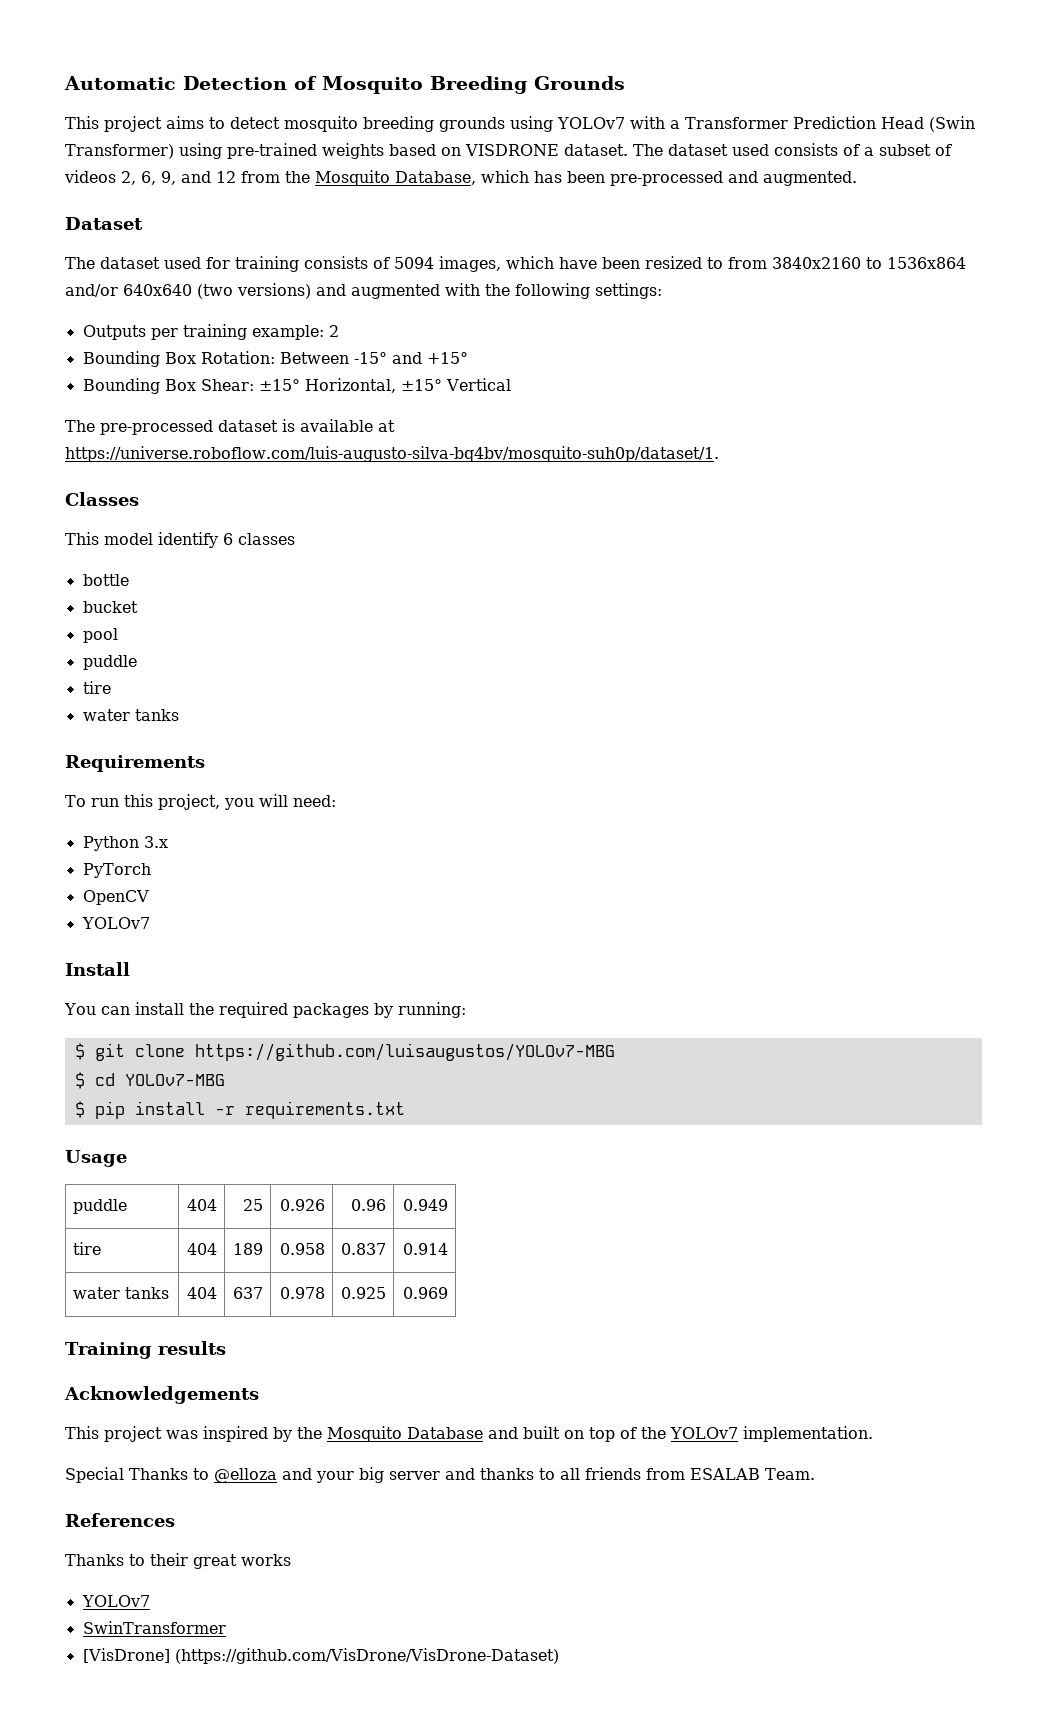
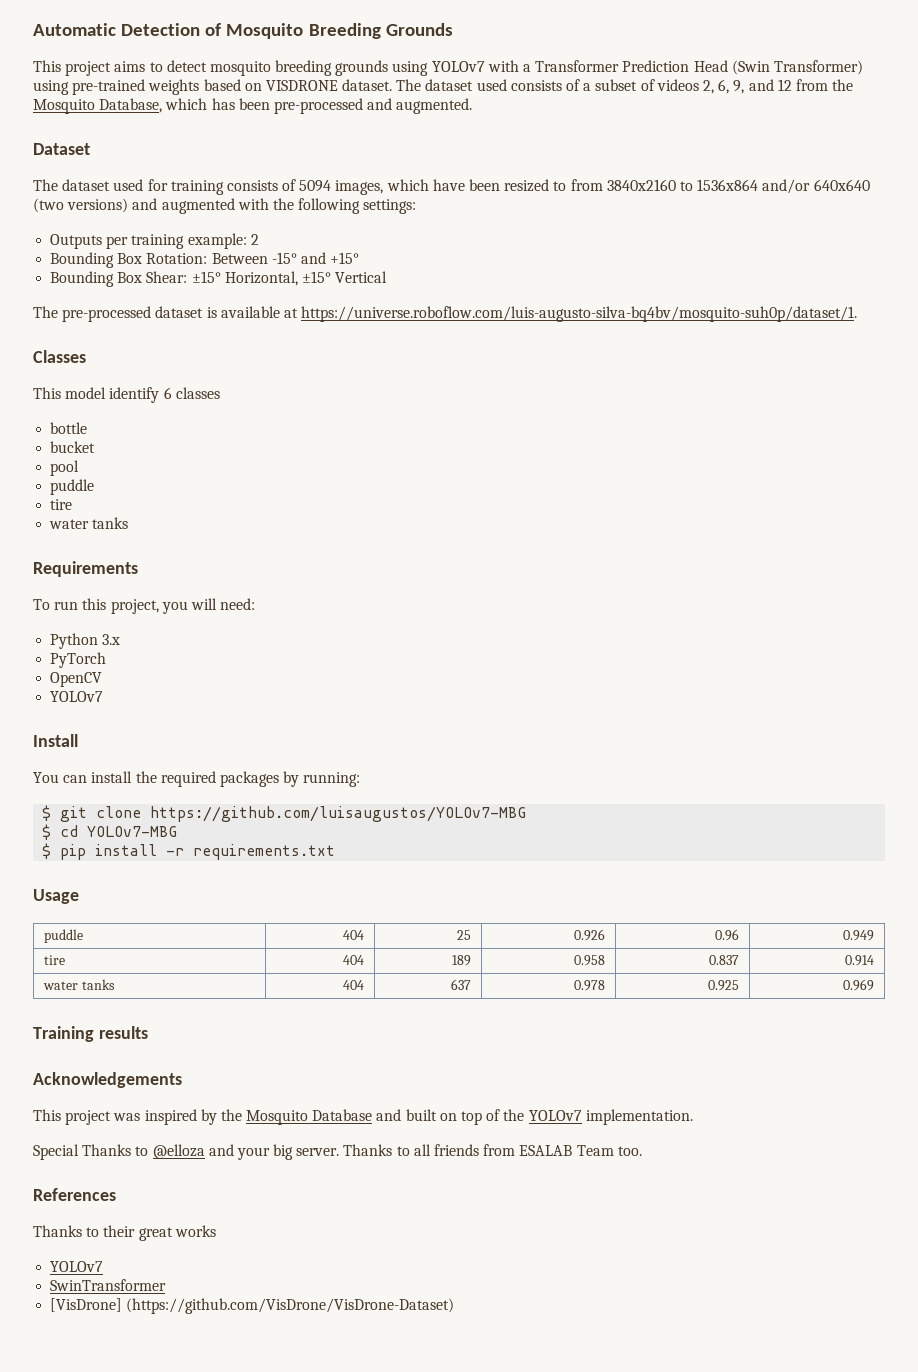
[389,1468,534,1480] server and thanks -> [296,1144,393,1156] server. Thanks
[765,1468,815,1480] Team. -> [576,1145,642,1156] Team too.

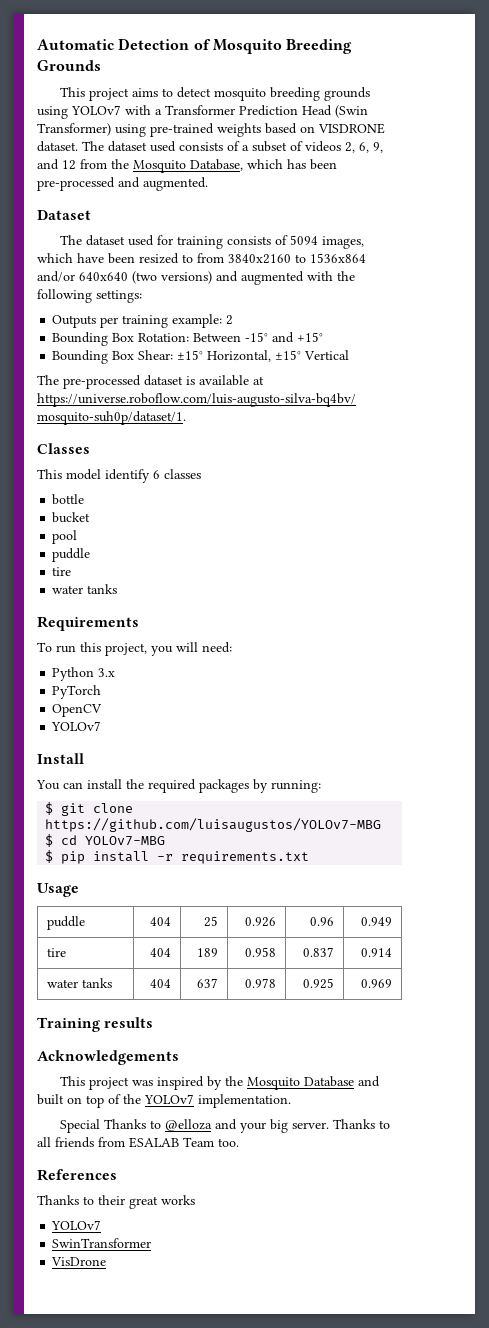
[50,1298,455,1314] [VisDrone] (https://github.com/VisDrone/VisDrone-Dataset) -> [51,1257,107,1266] VisDrone

